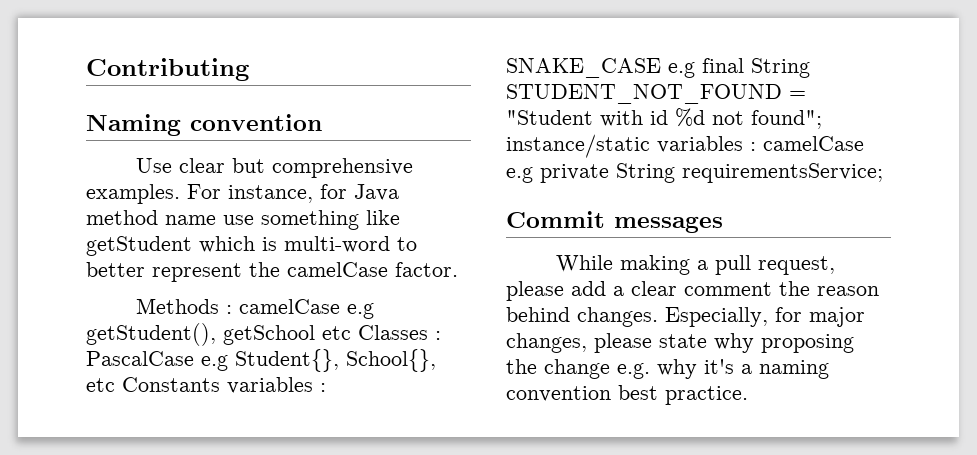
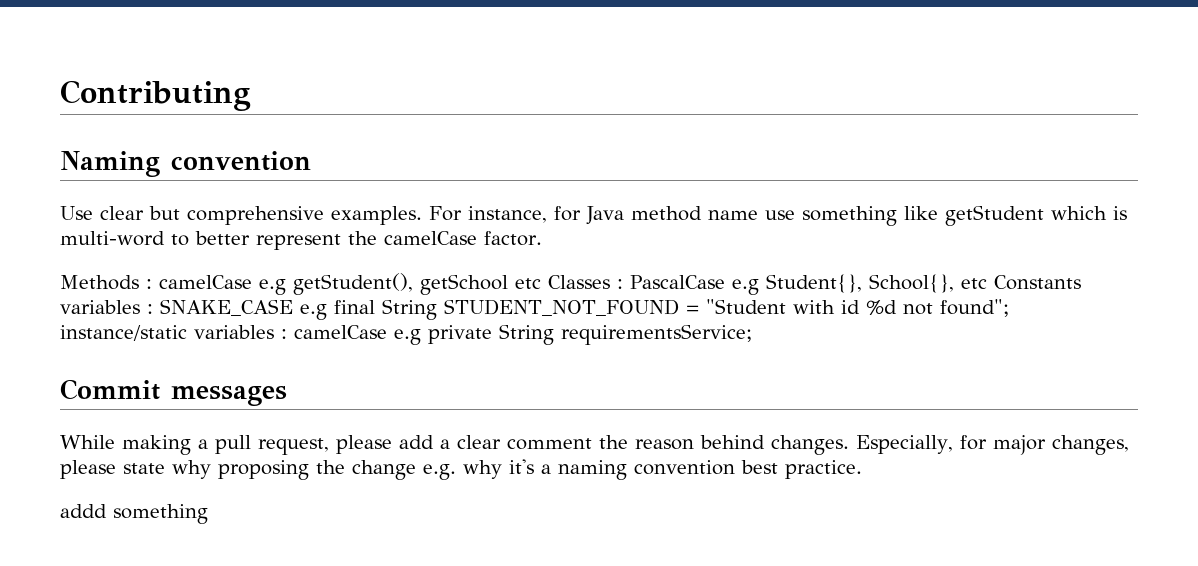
(748, 395) none -> [60,504,208,524] // addd something

